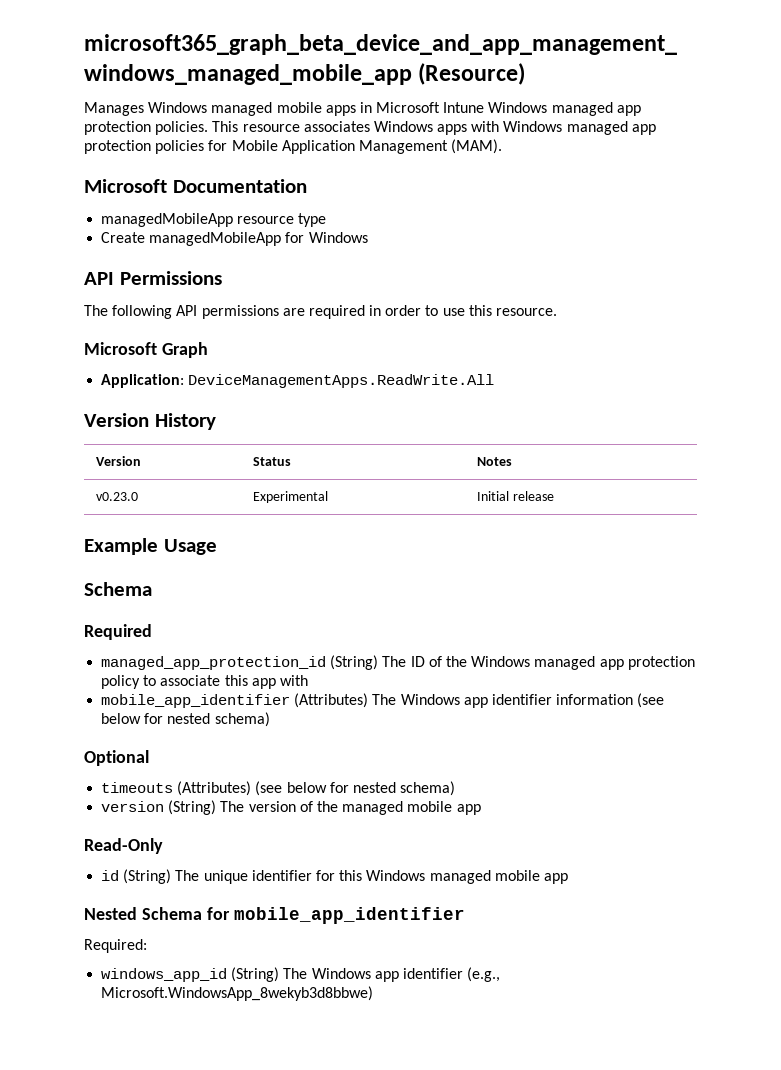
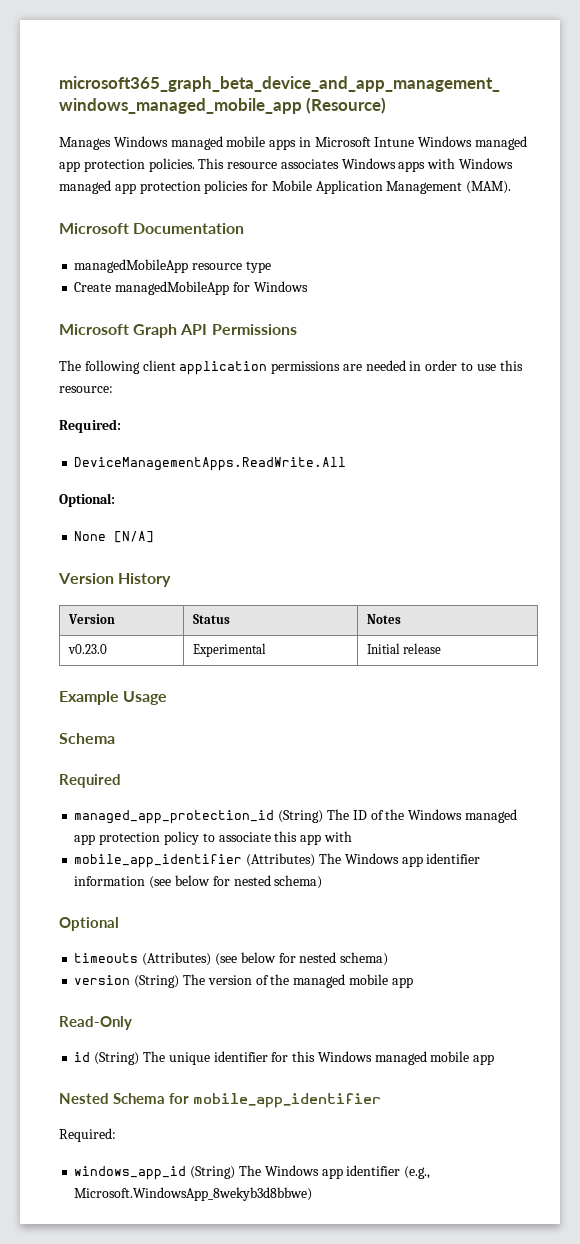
(368, 237) none -> [59,324,178,338] Microsoft Graph
[176,305,198,316] API -> [142,360,268,375] client application
[308,305,365,319] required -> [365,360,406,371] needed
[496,308,558,316] [84,342,208,358] [101,374,495,388] resource. // Microsoft Graph // Application: DeviceManagementApps.ReadWrite.All -> [59,386,113,393] [59,419,121,433] [74,457,347,471] [59,493,115,507] [74,531,155,543] resource: // Required: // DeviceManagementApps.ReadWrite.All // Optional: // None [N/A]

